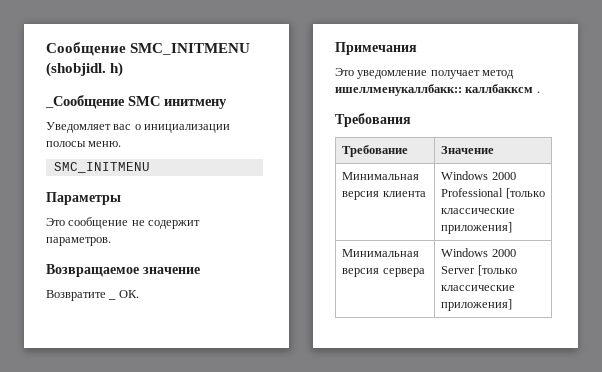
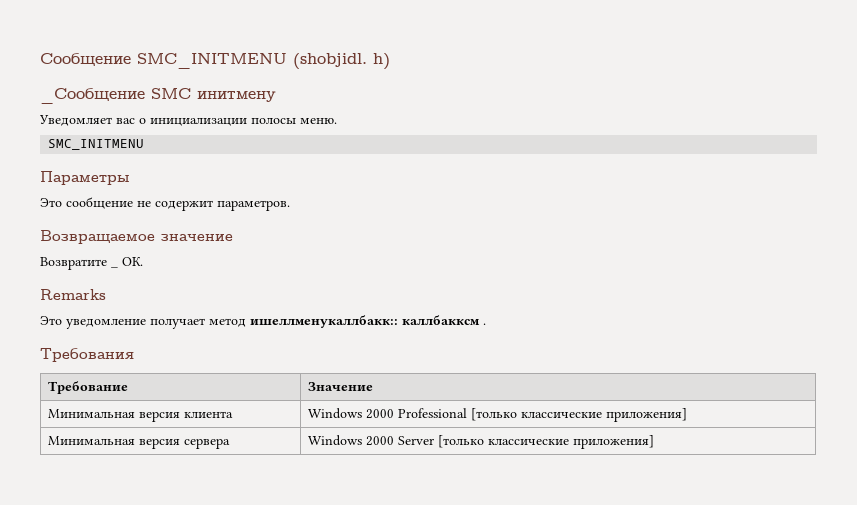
[335,42,417,55] Примечания -> [40,289,106,300] Remarks

